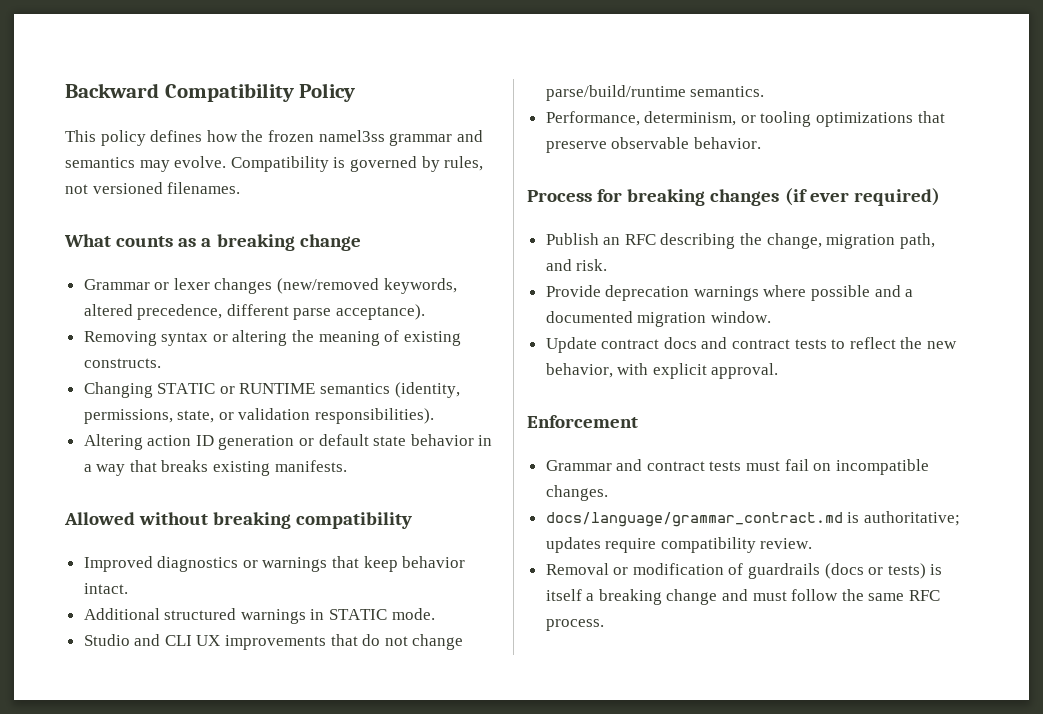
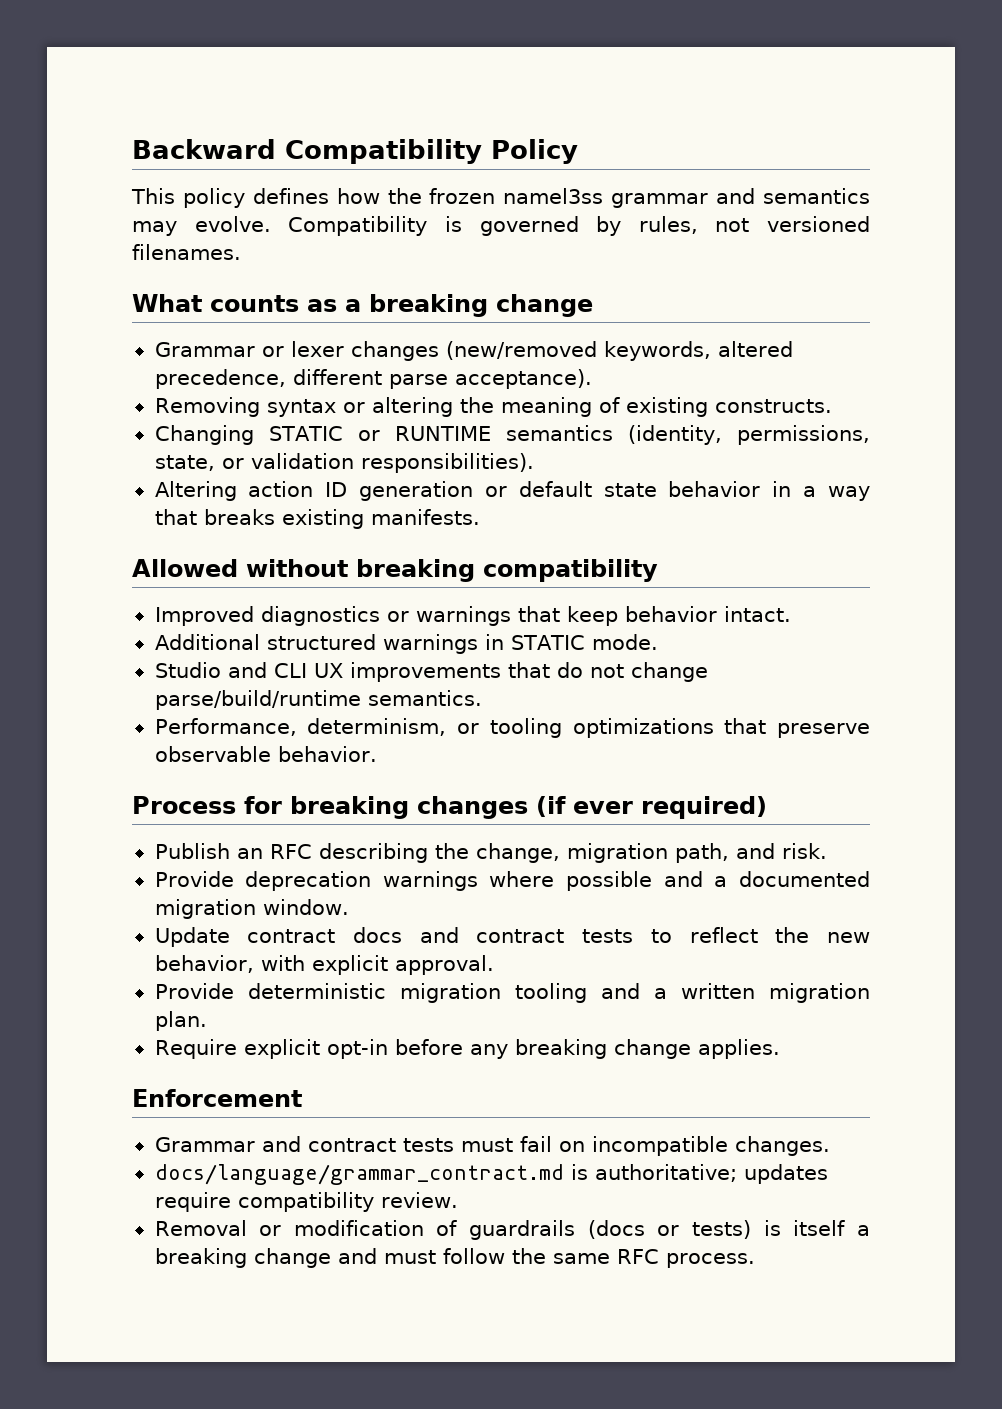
(779, 371) none -> [154,983,870,1003] [154,1011,207,1031] [154,1039,780,1059] // Provide deterministic migration tooling and a written migration plan. // Require explicit opt-in before any breaking change applies.

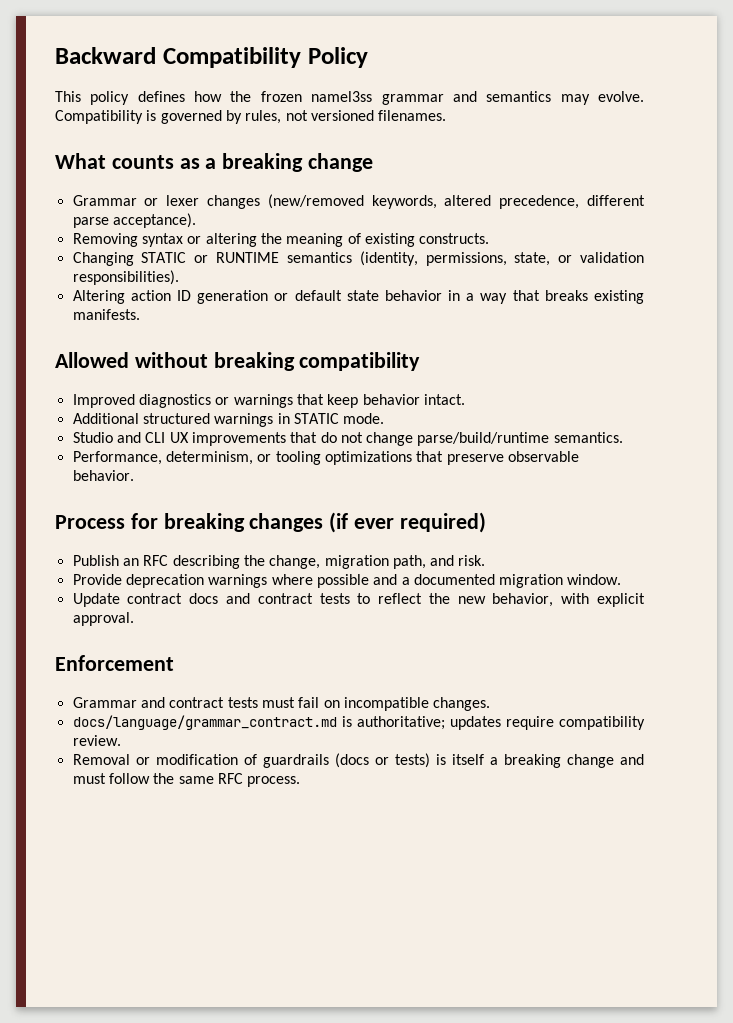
[154,983,870,1003] [154,1011,207,1031] [154,1039,780,1059] // Provide deterministic migration tooling and a written migration plan. // Require explicit opt-in before any breaking change applies. -> (134, 619) none

